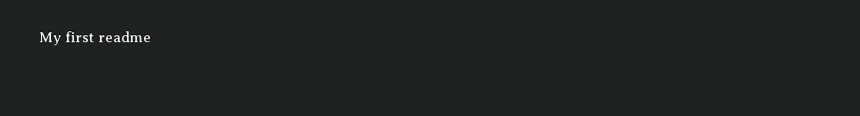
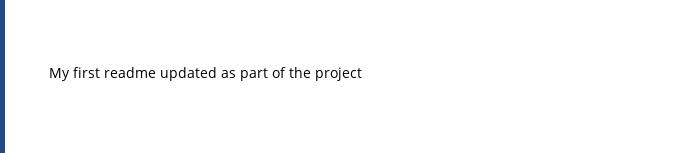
(151, 37) none -> [160,67,362,81] updated as part of the project

